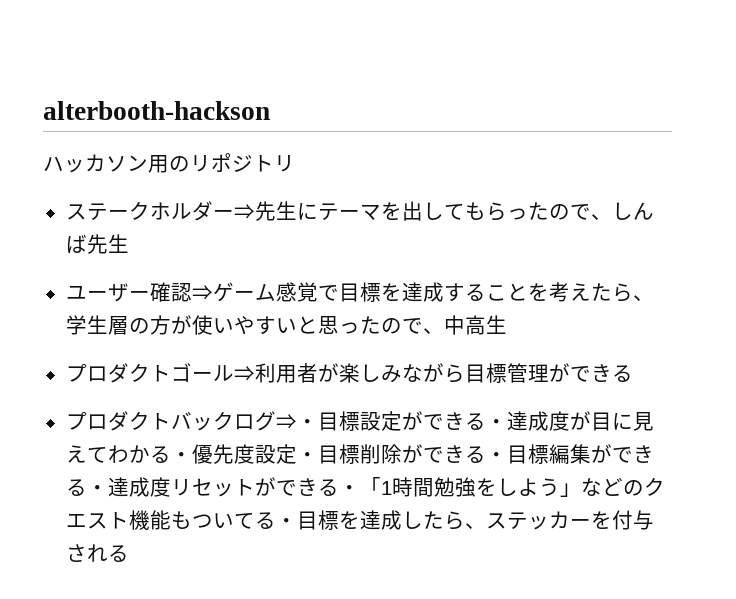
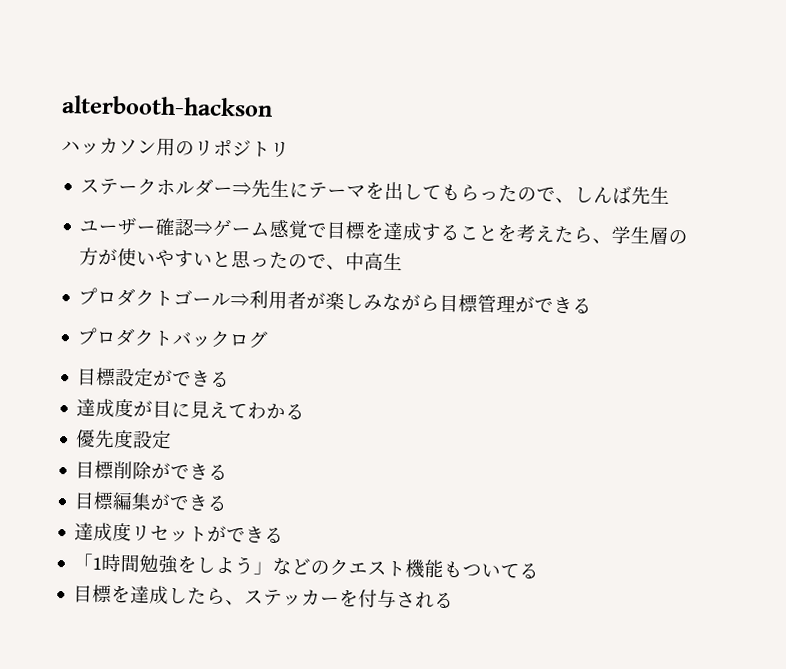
[275,414,318,429] ⇒・ -> (270, 339) //
[485,419,507,429] ・ -> (231, 379) //
[170,452,192,462] ・ -> (306, 412) //
[296,452,318,462] ・ -> (173, 439) //
[485,452,507,462] ・ -> (229, 472) //
[86,485,108,495] ・ -> (229, 503) //
[338,485,360,495] ・ -> (285, 535) //
[275,518,297,528] ・ -> (540, 571) //

